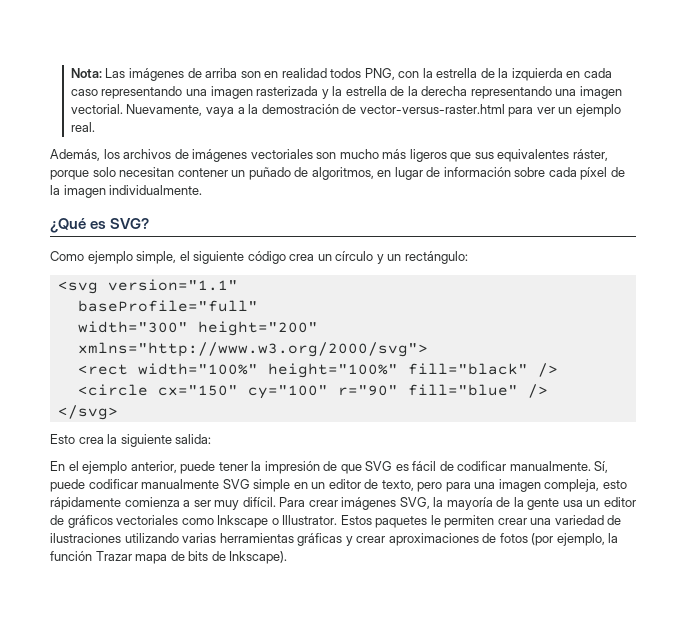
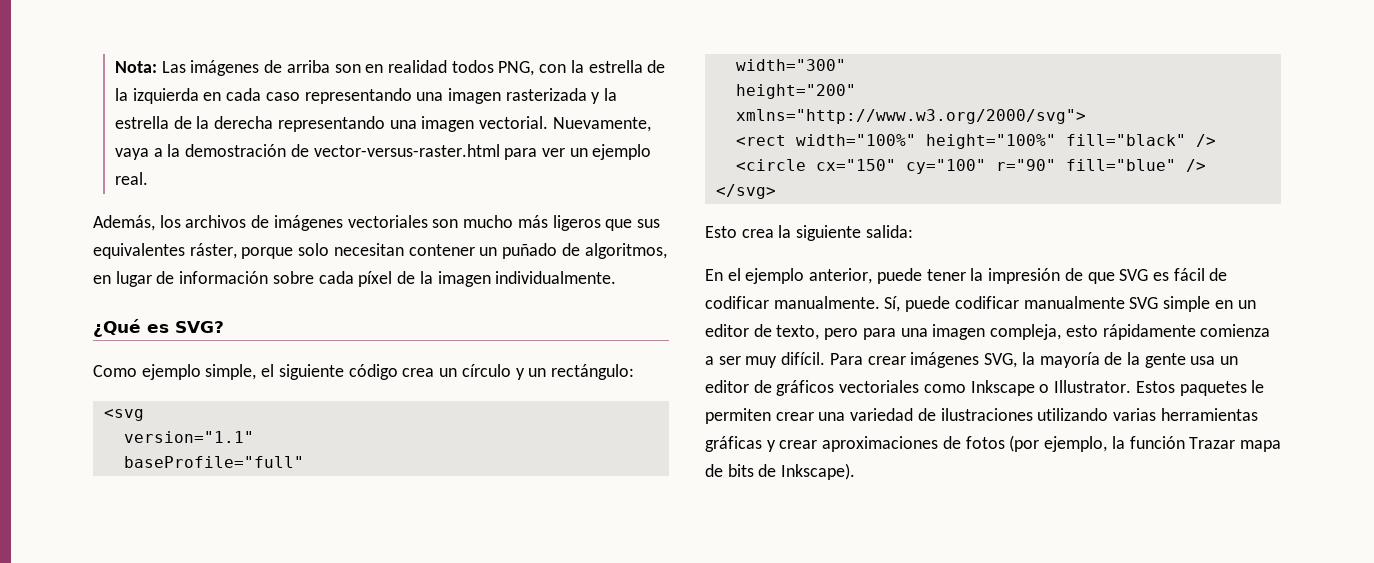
(98, 287) none -> (144, 415) //
(188, 327) none -> (846, 65) //

